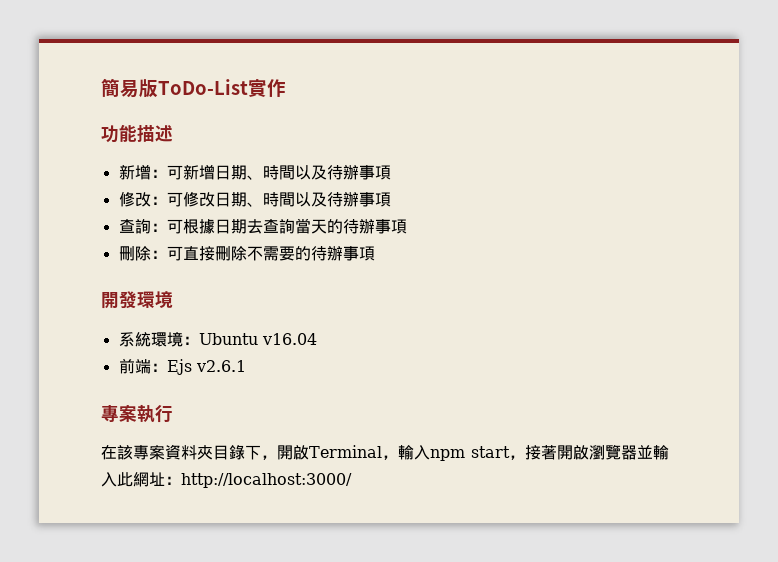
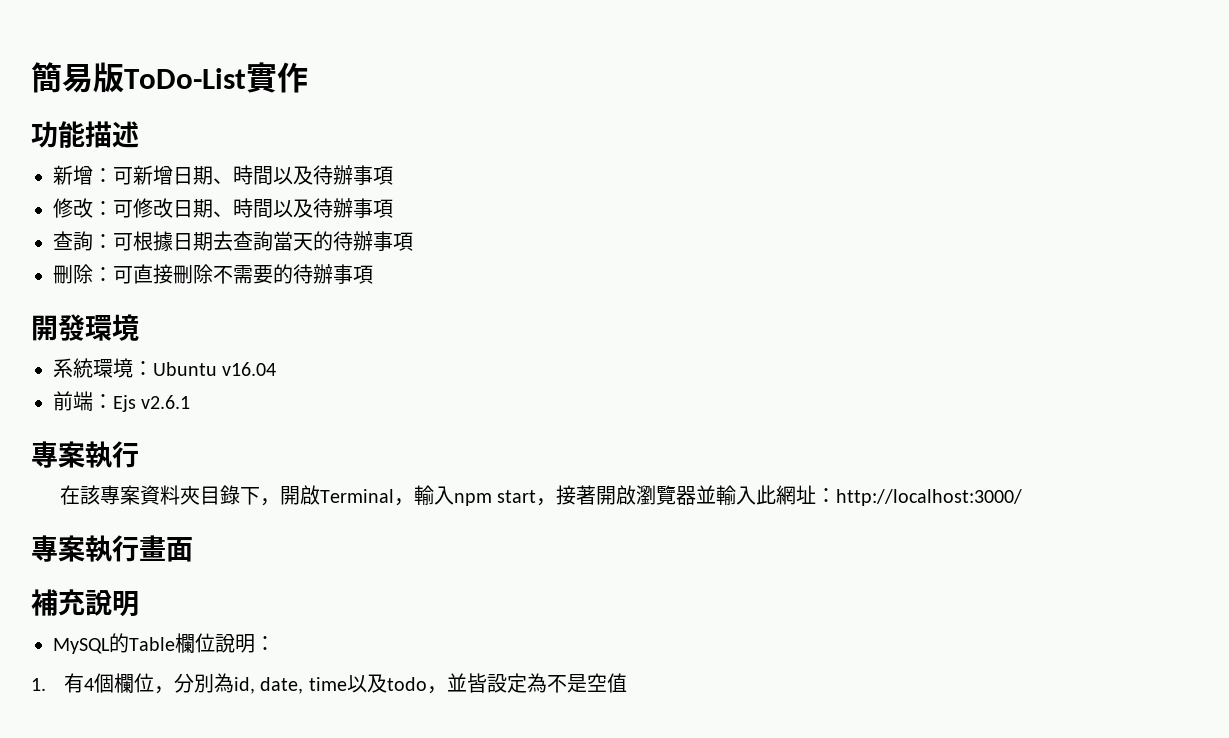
(352, 480) none -> [31,535,193,563] [31,589,139,617] [53,633,275,654] [31,673,627,694] // 專案執行畫面 // 補充說明 // MySQL的Table欄位說明： // 1.有4個欄位，分別為id, date, time以及todo，並皆設定為不是空值

